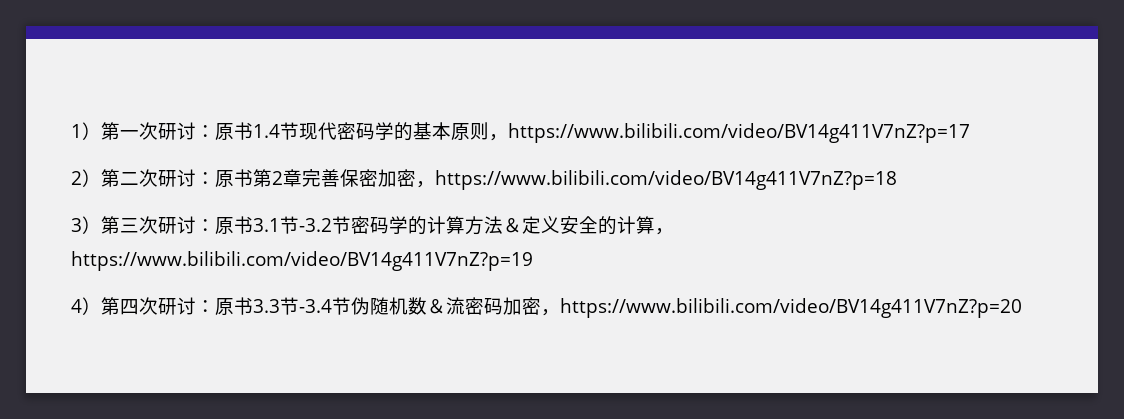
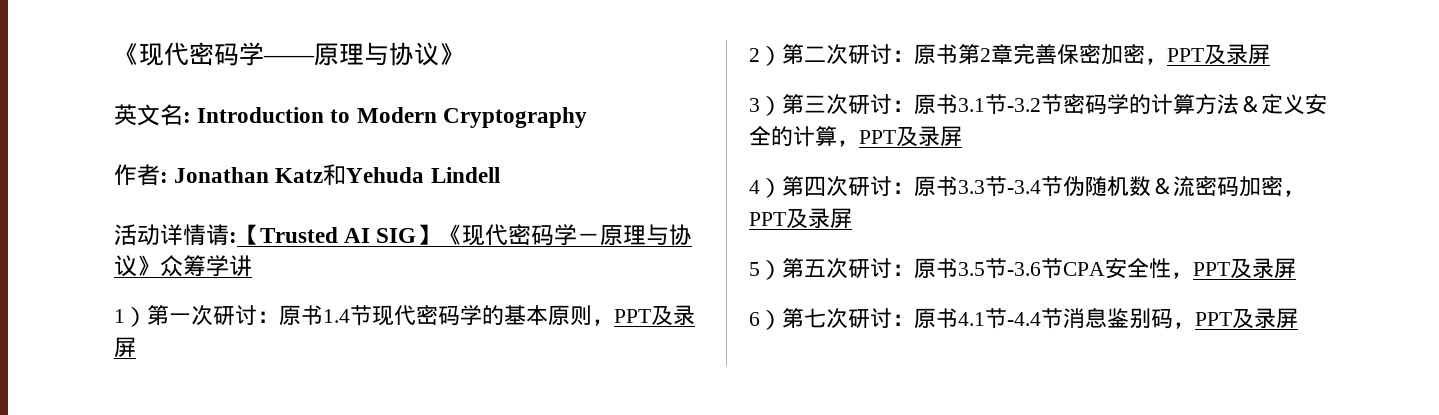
(71, 131) none -> [114,42,464,66] [114,104,587,128] [114,164,500,186] [114,224,693,246] [114,255,252,277] 《现代密码学——原理与协议》 // 英文名: Introduction to Modern Cryptography // 作者: Jonathan Katz和Yehuda Lindell // 活动详情请:【Trusted AI SIG】《现代密码学－原理与协议》众筹学讲 //
[508,123,970,143] https://www.bilibili.com/video/BV14g411V7nZ?p=17 -> [614,305,695,326] [114,337,136,358] PPT及录屏
[435,170,897,190] https://www.bilibili.com/video/BV14g411V7nZ?p=18 -> [1167,44,1270,65] PPT及录屏
[71,251,533,271] https://www.bilibili.com/video/BV14g411V7nZ?p=19 -> [859,126,962,147] PPT及录屏
[560,298,1022,318] https://www.bilibili.com/video/BV14g411V7nZ?p=20 -> [749,208,852,229] [749,258,1296,280] [749,307,1298,330] PPT及录屏 // 5）第五次研讨：原书3.5节-3.6节CPA安全性，PPT及录屏 // 6）第七次研讨：原书4.1节-4.4节消息鉴别码，PPT及录屏

